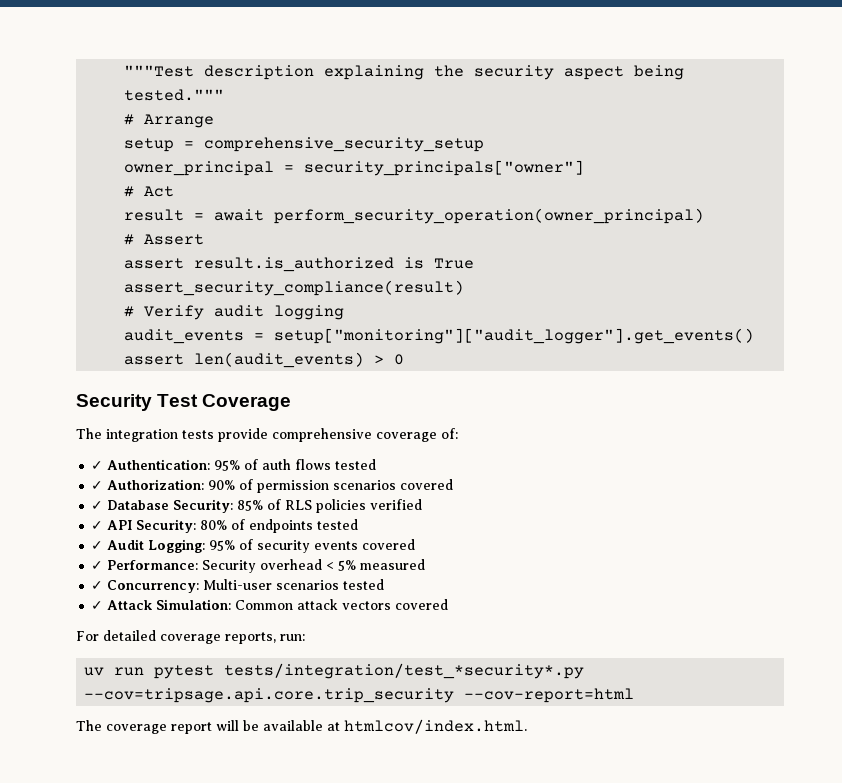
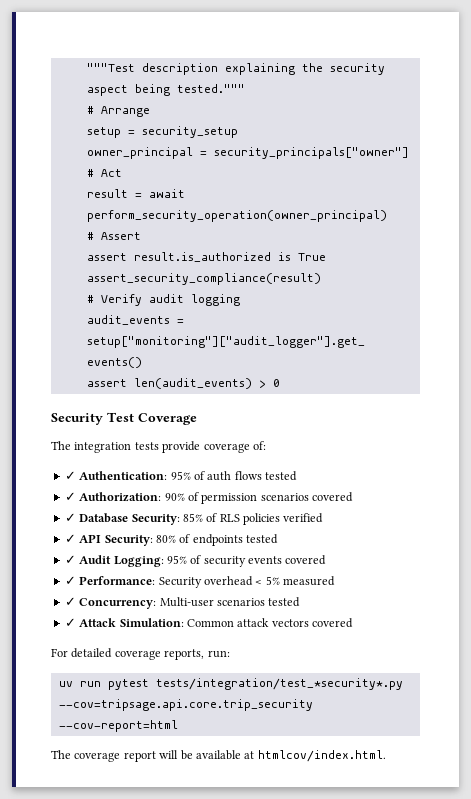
[204,137,485,152] comprehensive_security_setup -> [141,126,238,138] security_setup
[272,428,372,442] comprehensive -> (201, 447) none

